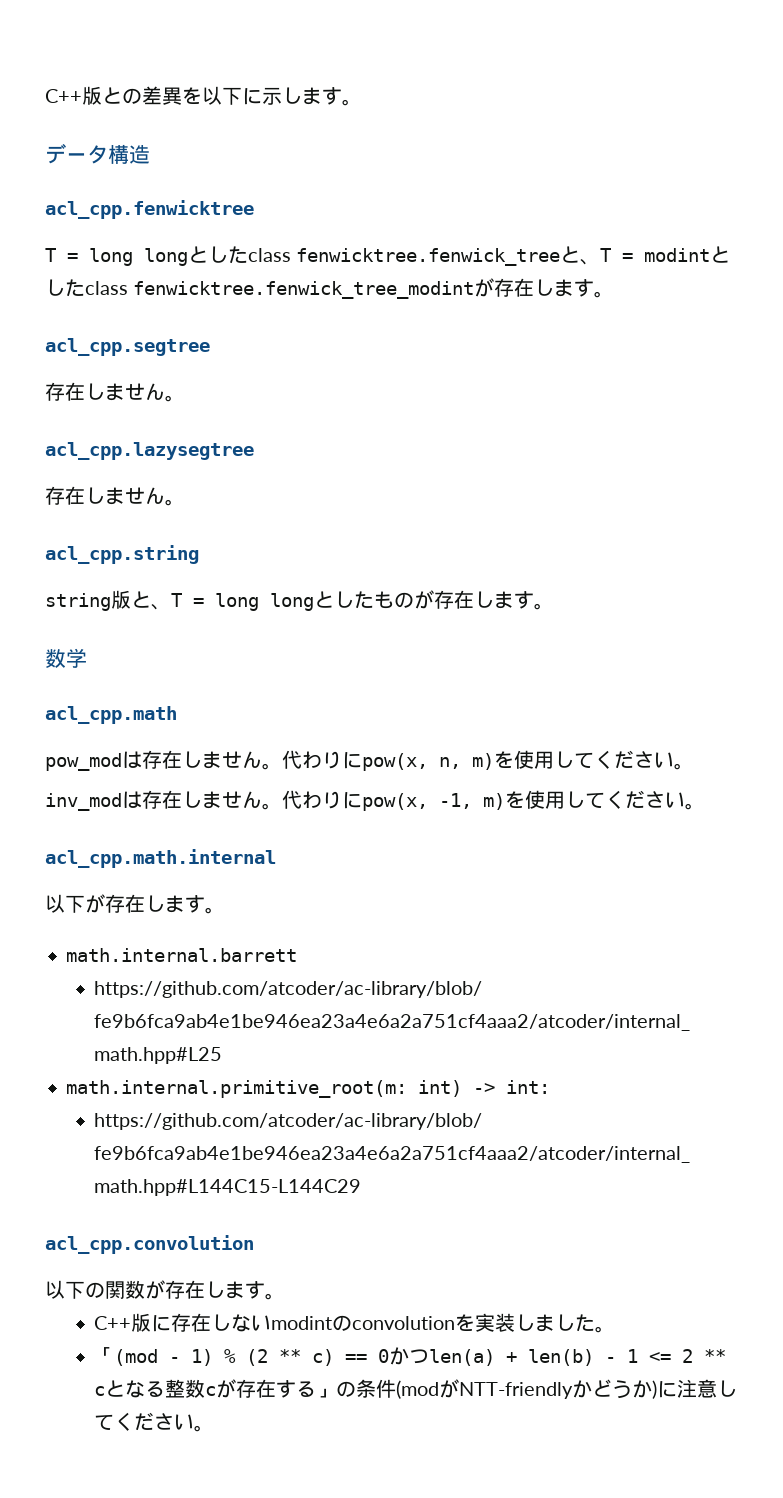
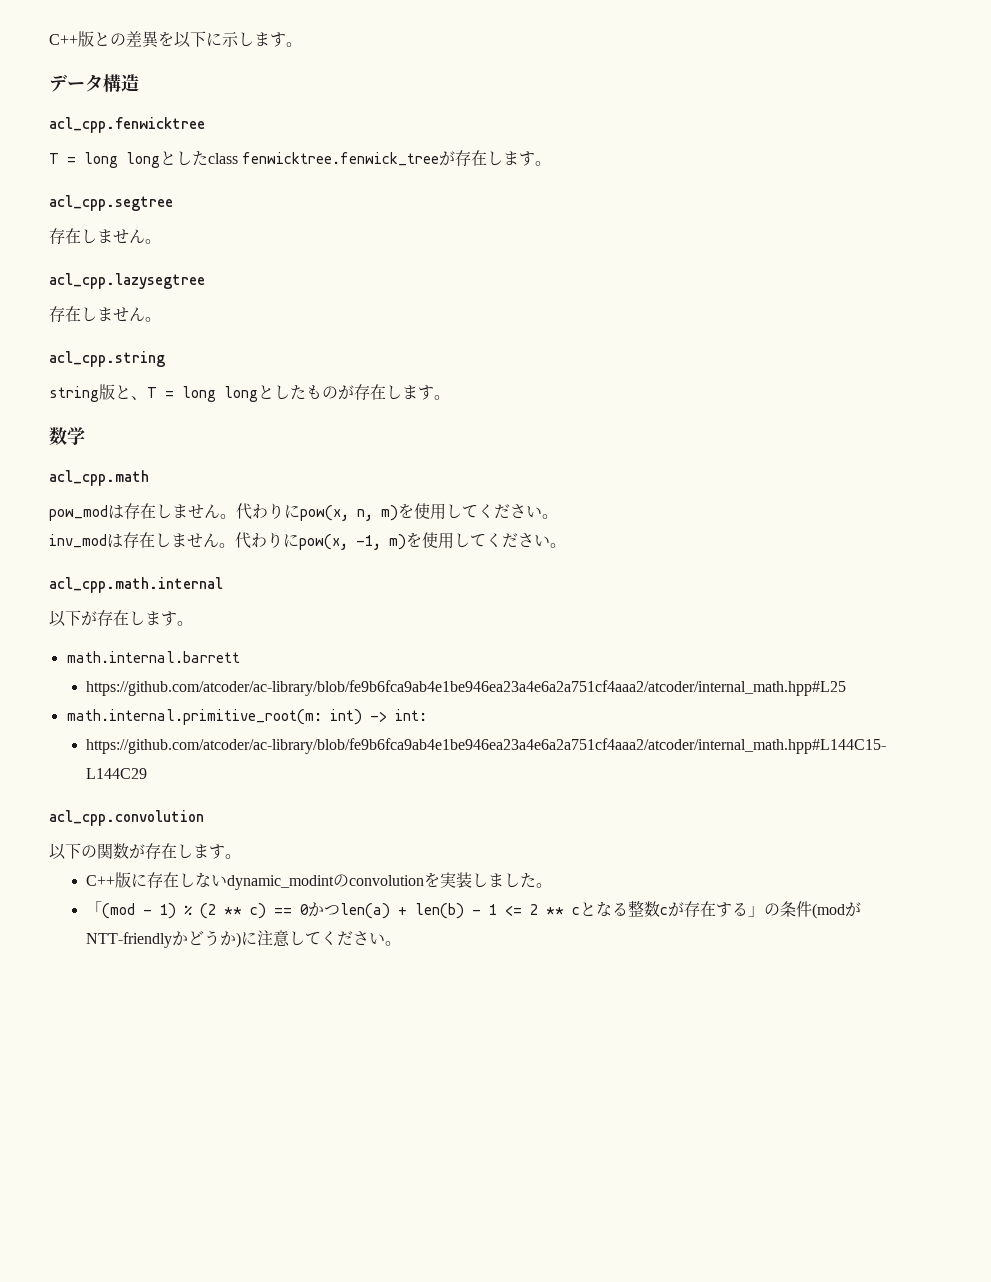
[560,246,731,265] [45,279,475,299] と、T = modintとしたclass fenwicktree.fenwick_tree_modint -> (440, 159) none
[271,1316,333,1330] modint -> [227,875,335,890] dynamic_modint

